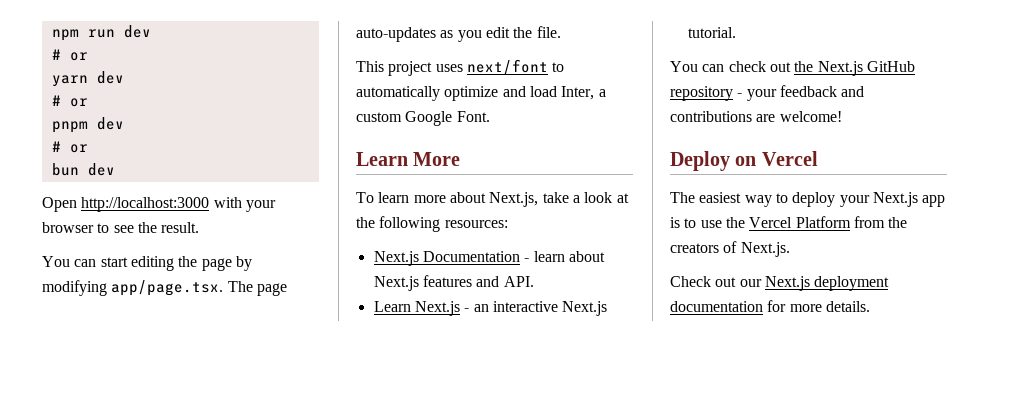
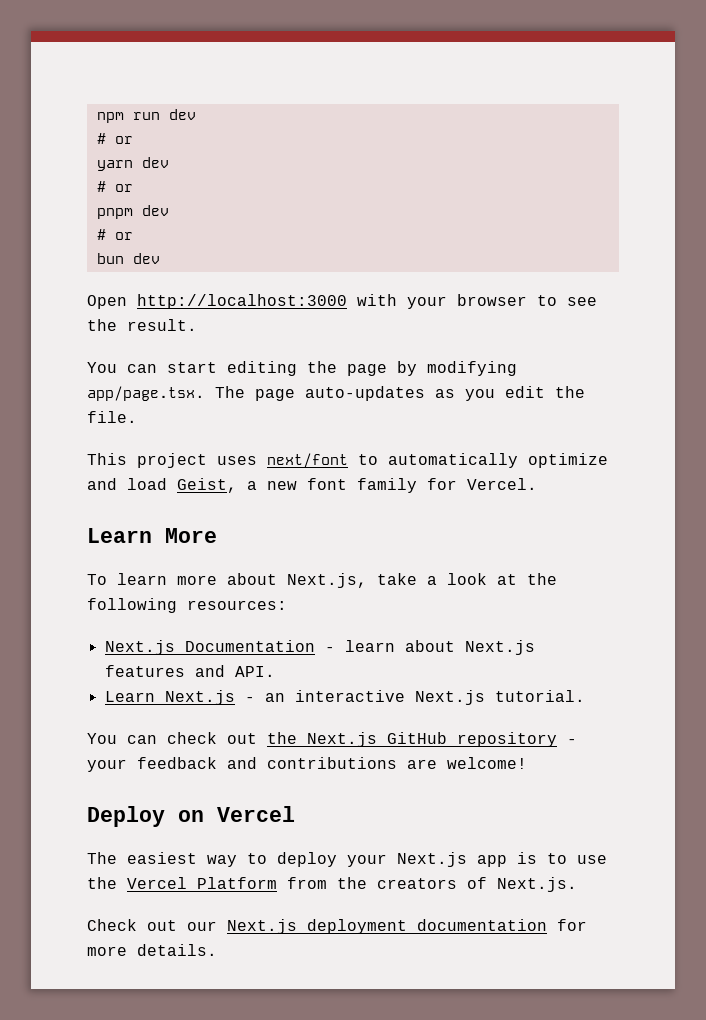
[561,86,606,100] [356,111,490,126] Inter, a custom Google Font. -> [177,478,537,493] Geist, a new font family for Vercel.

